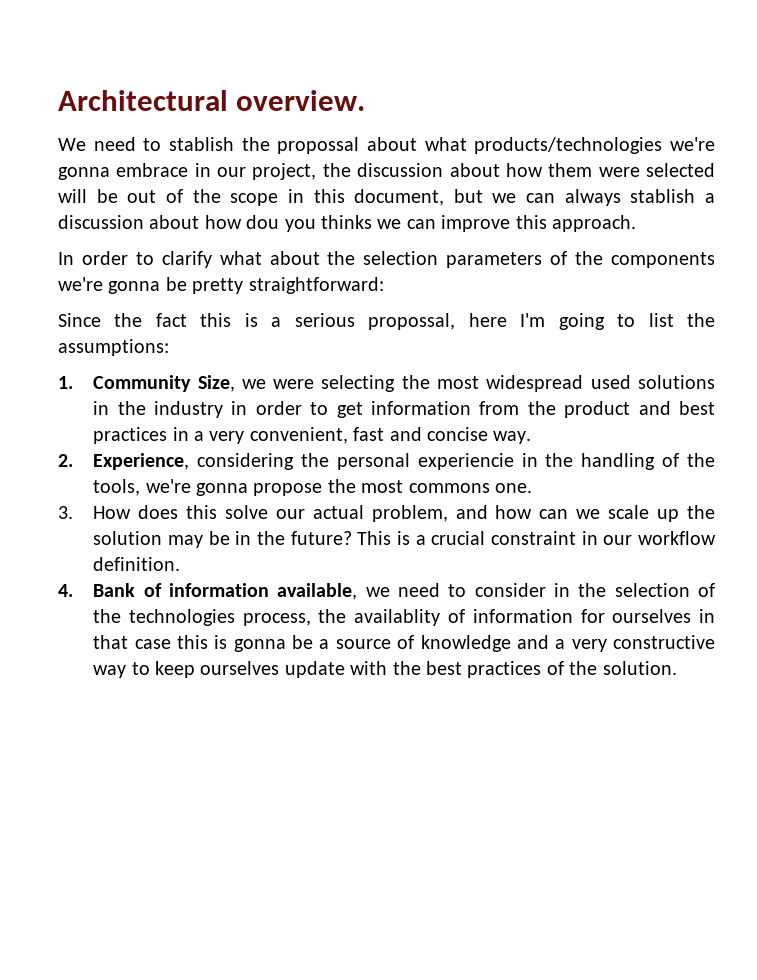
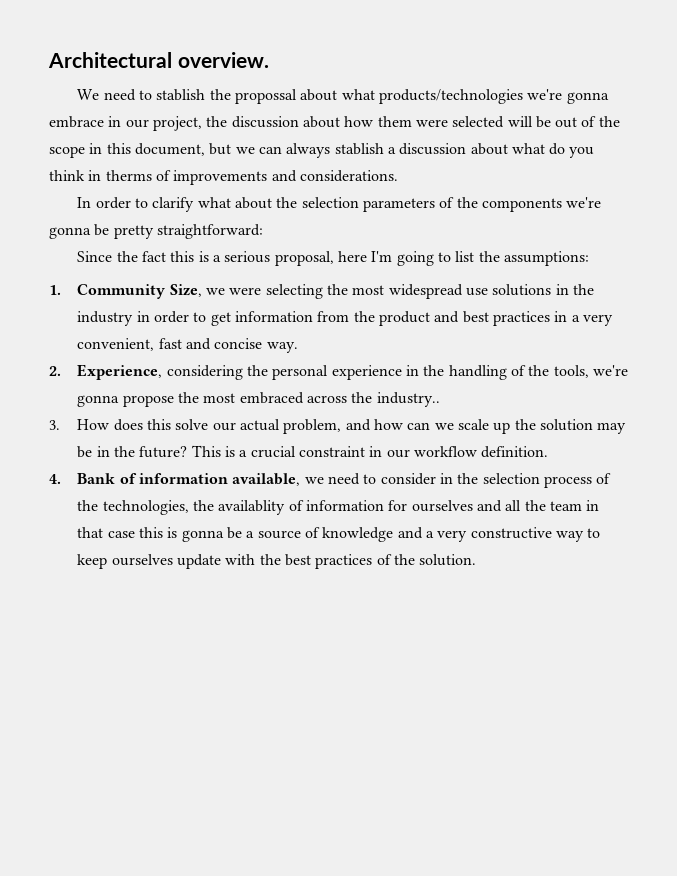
[204,215,636,232] how dou you thinks we can improve this approach. -> [511,143,595,158] [49,170,398,185] what do you think in therms of improvements and considerations.
[368,313,456,330] propossal, -> [274,251,334,266] proposal,
[590,375,631,389] used -> [465,288,488,296] use
[417,453,514,470] experiencie -> [331,365,402,380] experience
[408,483,533,493] commons one. -> [239,392,440,407] embraced across the industry..
[698,583,715,597] [93,609,311,626] of the technologies process, -> [543,473,612,488] [77,500,189,515] process of the technologies,
(692, 616) none -> [476,500,582,512] and all the team

